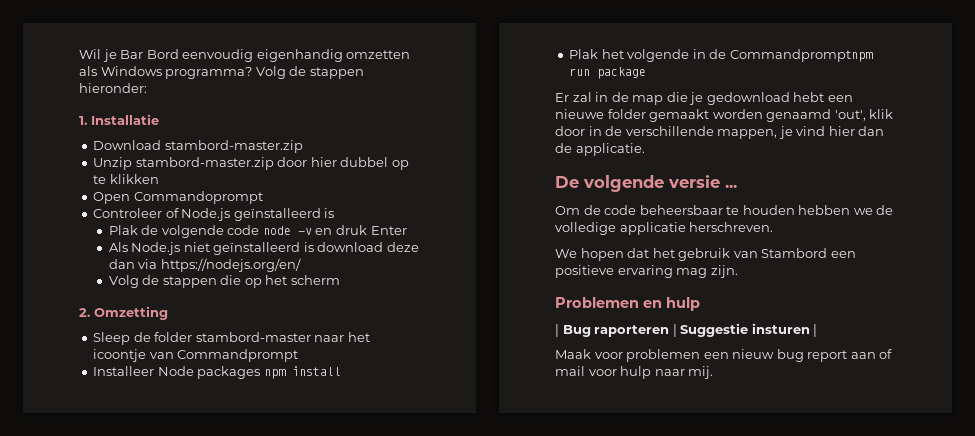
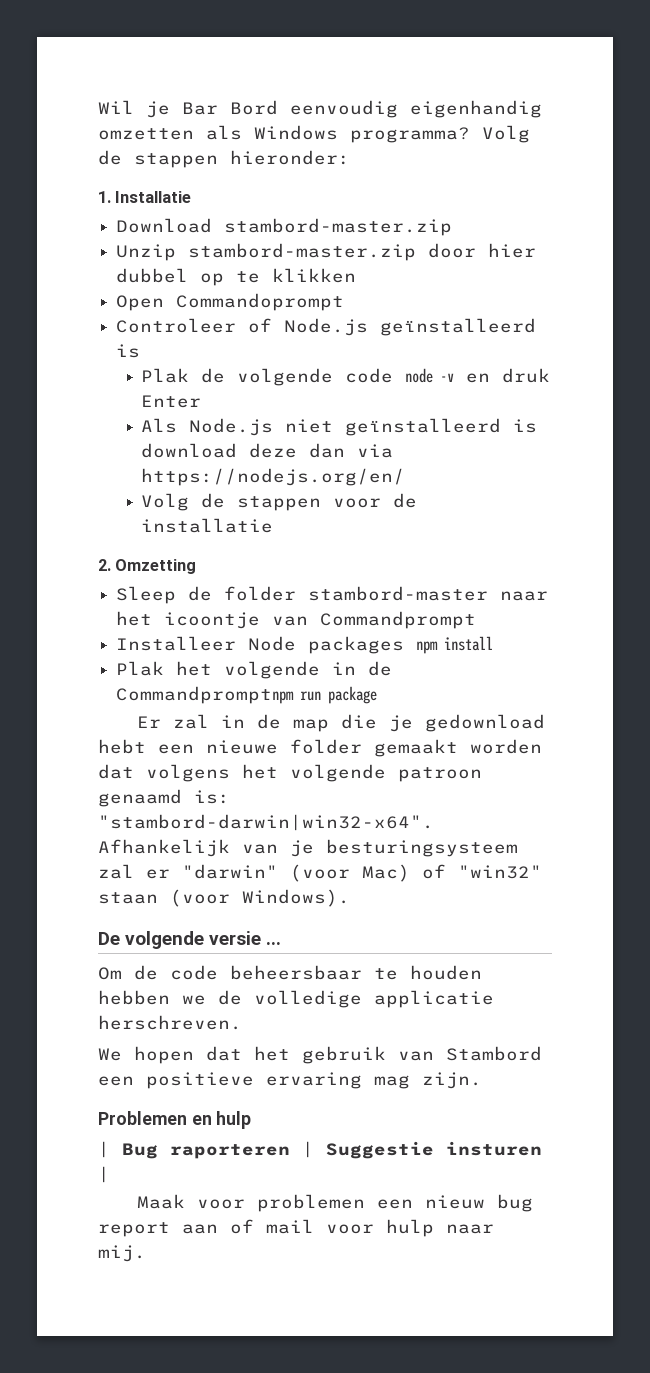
[220,275,340,288] die op het scherm -> [333,493,418,508] [141,518,274,533] voor de installatie
[766,109,894,122] [555,126,885,139] [555,143,645,156] genaamd 'out', klik door in de verschillende mappen, je vind hier dan de applicatie. -> [98,764,482,782] [98,789,230,807] [98,814,434,831] [98,839,518,857] [98,864,542,882] [98,889,350,907] dat volgens het volgende patroon genaamd is: "stambord-darwin|win32-x64". Afhankelijk van je besturingsysteem zal er "darwin" (voor Mac) of "win32" staan (voor Windows).

